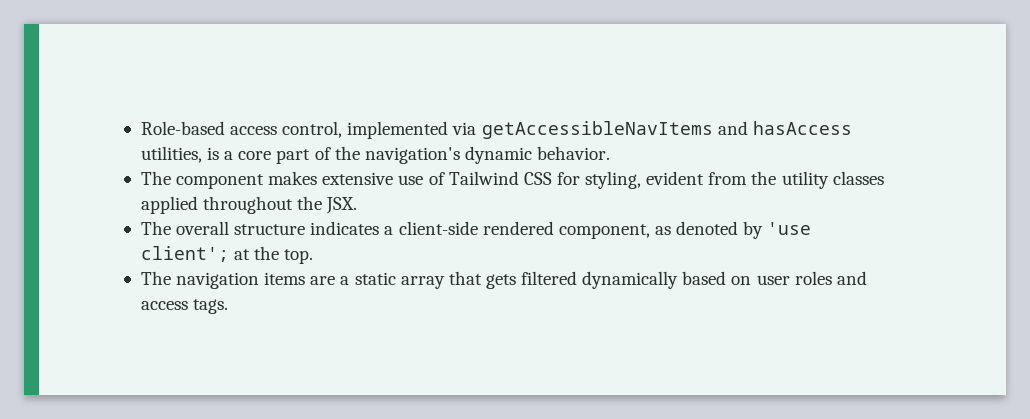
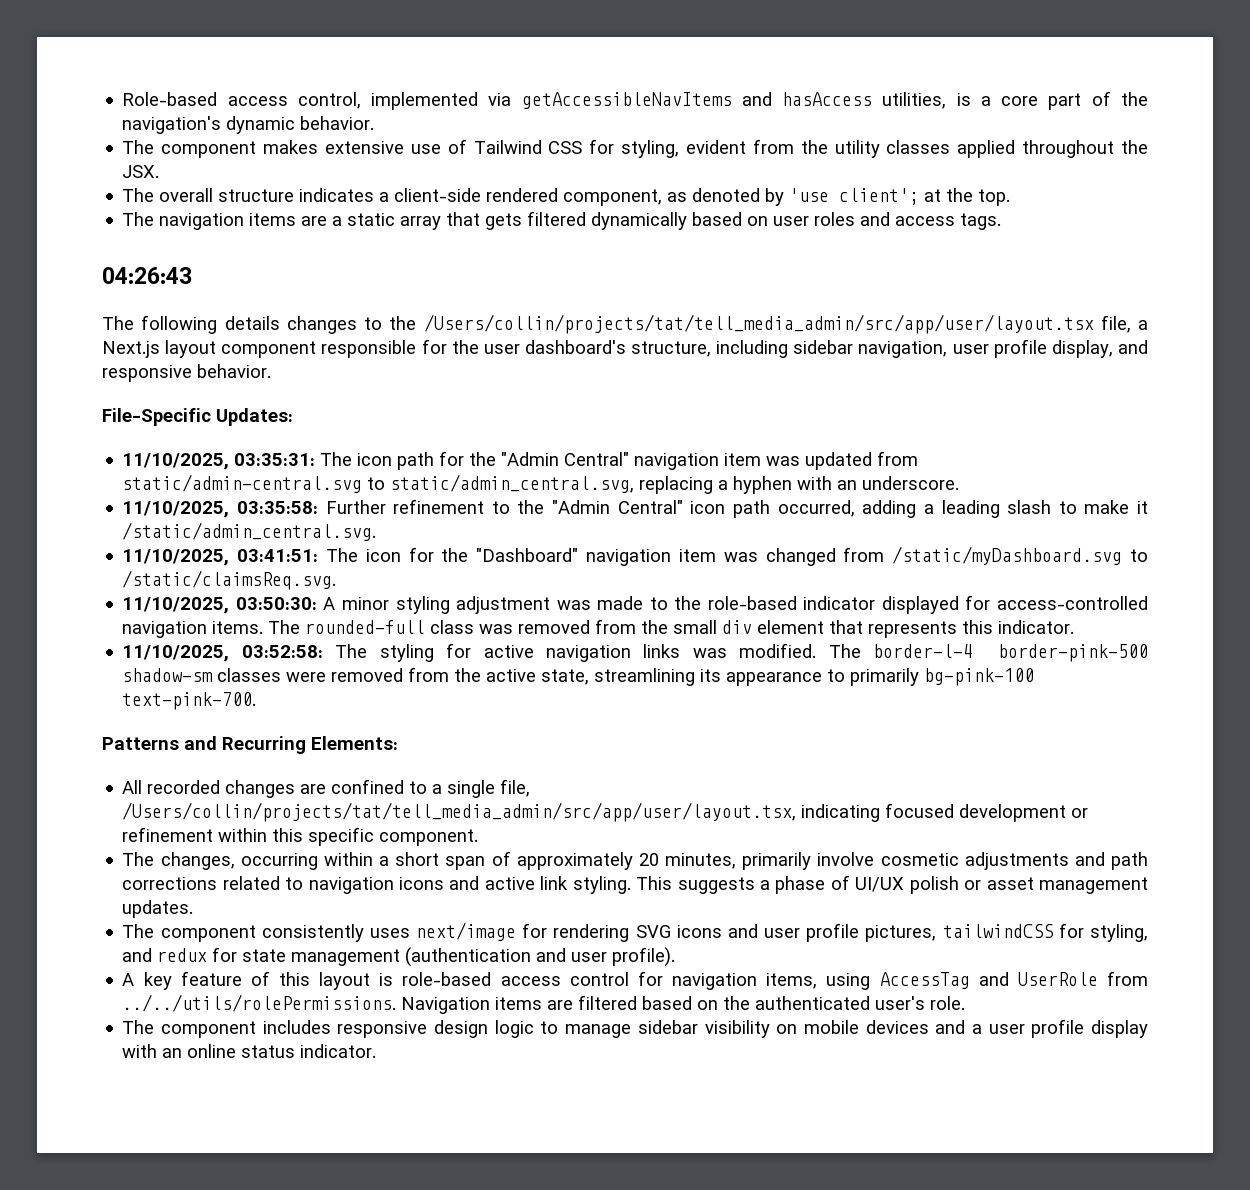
(229, 306) none -> [102,267,192,284] [102,314,1148,334] [102,339,1148,358] [102,364,271,382] [102,408,293,426] [122,451,919,470] [122,474,960,494] [122,499,1148,518] [122,522,377,541] [122,546,1149,566] [122,570,337,590] [122,595,1148,614] [122,619,1075,638] [122,643,1148,662] [122,667,1035,686] [122,692,257,710] [102,736,398,754] [122,779,531,798] [122,802,1089,822] [122,827,479,846] [122,851,1148,870] [122,875,1148,894] [122,900,194,918] [122,922,1148,942] [122,947,676,967] [122,971,1148,990] [122,994,966,1014] [122,1019,1149,1038] [122,1044,377,1058] // 04:26:43 // The following details changes to the /Users/collin/projects/tat/tell_media_admin/src/app/user/layout.tsx file, a Next.js layout component responsible for the user dashboard's structure, including sidebar navigation, user profile display, and responsive behavior. // File-Specific Updates: // 11/10/2025, 03:35:31: The icon path for the "Admin Central" navigation item was updated from static/admin-central.svg to static/admin_central.svg, replacing a hyphen with an underscore. // 11/10/2025, 03:35:58: Further refinement to the "Admin Central" icon path occurred, adding a leading slash to make it /static/admin_central.svg. // 11/10/2025, 03:41:51: The icon for the "Dashboard" navigation item was changed from /static/myDashboard.svg to /static/claimsReq.svg. // 11/10/2025, 03:50:30: A minor styling adjustment was made to the role-based indicator displayed for access-controlled navigation items. The rounded-full class was removed from the small div element that represents this indicator. // 11/10/2025, 03:52:58: The styling for active navigation links was modified. The border-l-4 border-pink-500 shadow-sm classes were removed from the active state, streamlining its appearance to primarily bg-pink-100 text-pink-700. // Patterns and Recurring Elements: // All recorded changes are confined to a single file, /Users/collin/projects/tat/tell_media_admin/src/app/user/layout.tsx, indicating focused development or refinement within this specific component. // The changes, occurring within a short span of approximately 20 minutes, primarily involve cosmetic adjustments and path corrections related to navigation icons and active link styling. This suggests a phase of UI/UX polish or asset management updates. // The component consistently uses next/image for rendering SVG icons and user profile pictures, tailwindCSS for styling, and redux for state management (authentication and user profile). // A key feature of this layout is role-based access control for navigation items, using AccessTag and UserRole from ../../utils/rolePermissions. Navigation items are filtered based on the authenticated user's role. // The component includes responsive design logic to manage sidebar visibility on mobile devices and a user profile display with an online status indicator.

